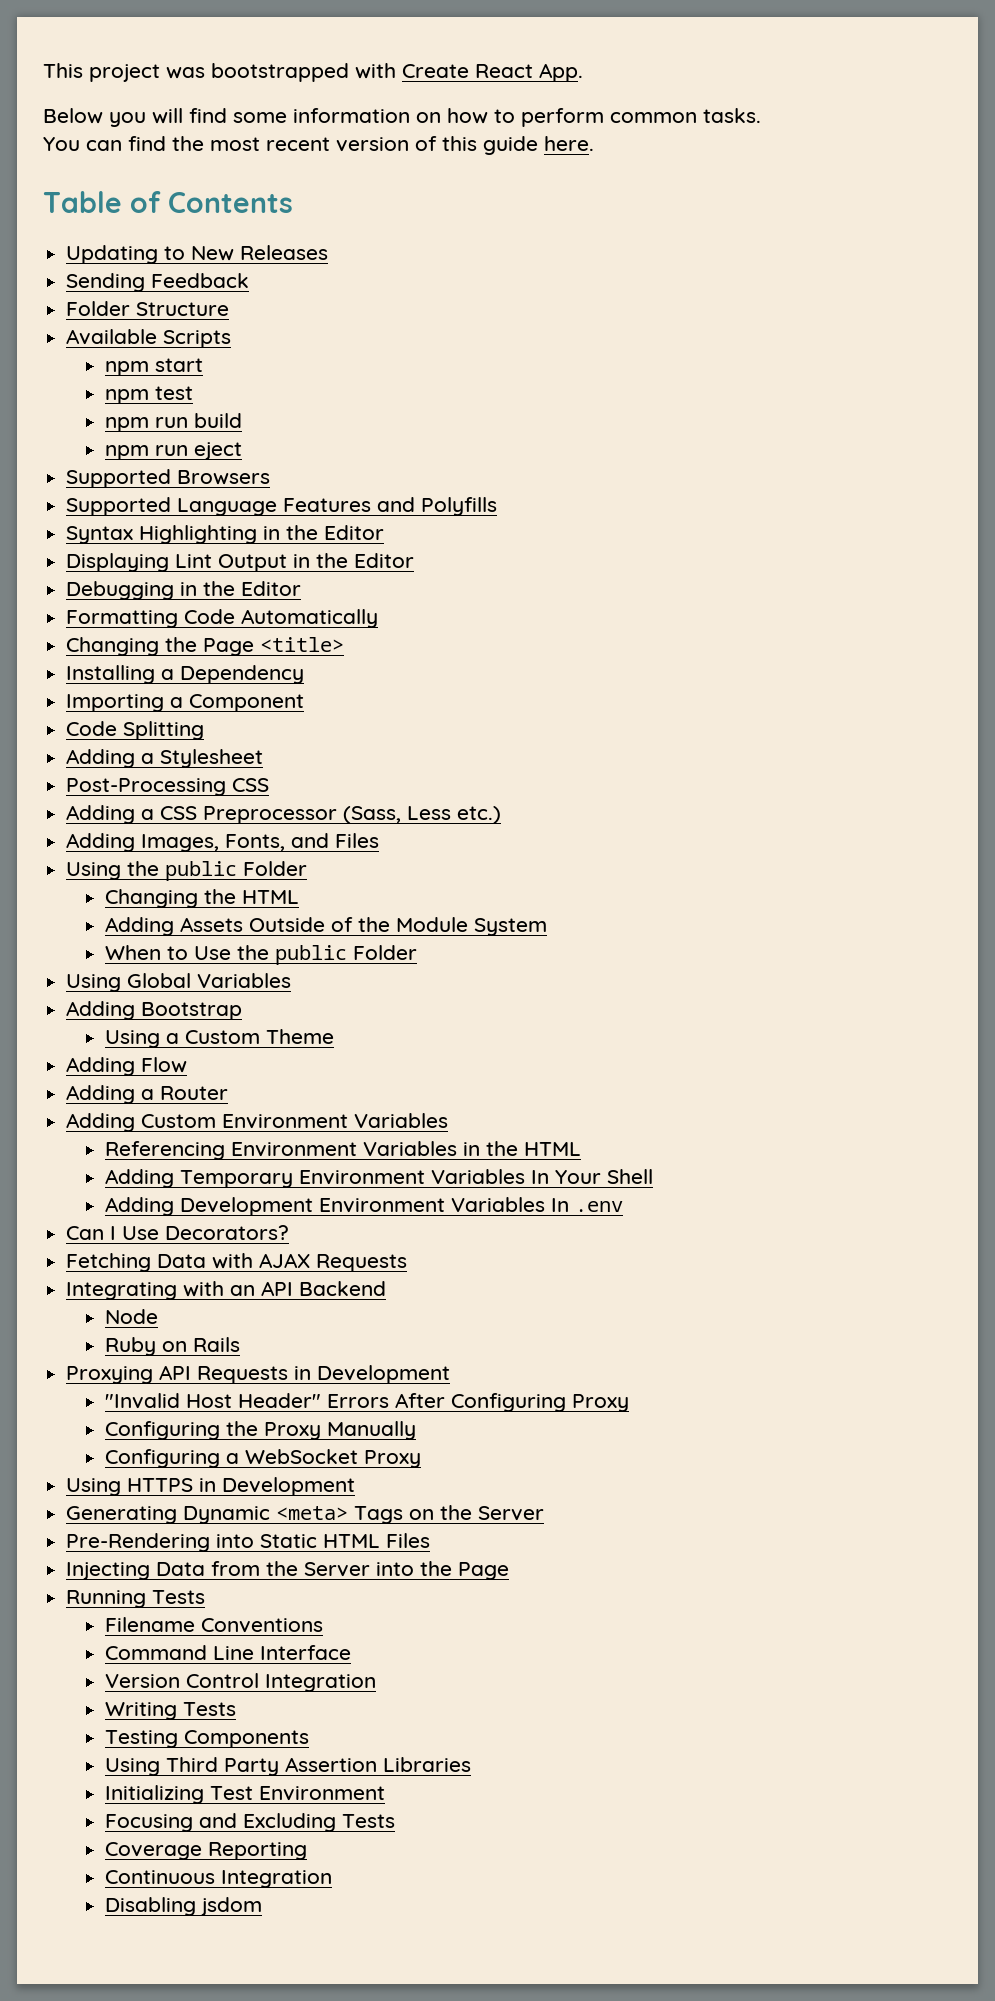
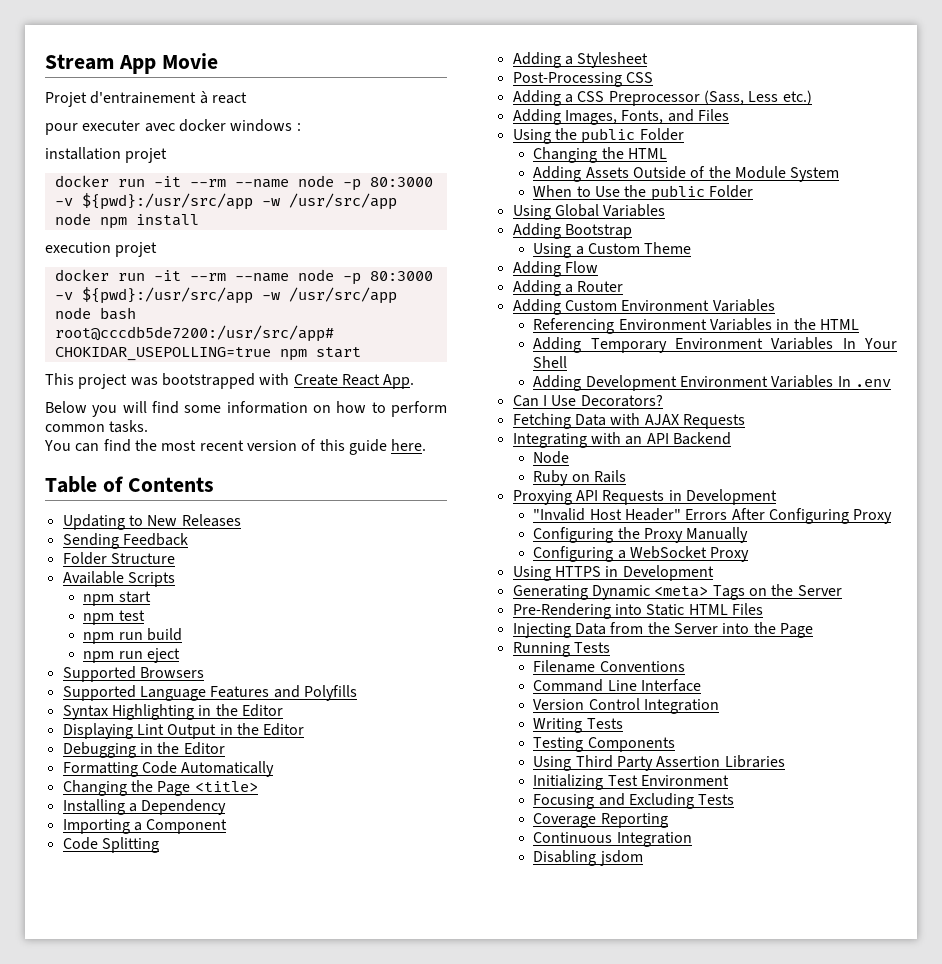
(43, 70) none -> [45,53,218,74] [45,91,247,107] [45,119,301,135] [45,147,168,163] [54,175,433,191] [54,193,397,210] [54,213,199,229] [45,242,158,257] [54,269,433,285] [54,287,397,304] [54,307,136,320] [54,325,334,342] [54,347,361,361] Stream App Movie // Projet d'entrainement à react // pour executer avec docker windows : // installation projet // docker run -it --rm --name node -p 80:3000 -v ${pwd}:/usr/src/app -w /usr/src/app node npm install // execution projet // docker run -it --rm --name node -p 80:3000 -v ${pwd}:/usr/src/app -w /usr/src/app node bash // root@cccdb5de7200:/usr/src/app# CHOKIDAR_USEPOLLING=true npm start //

